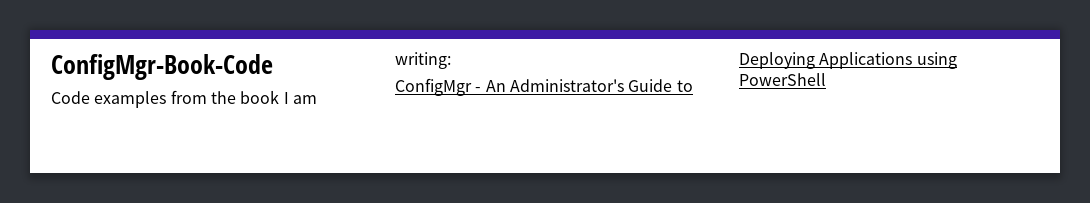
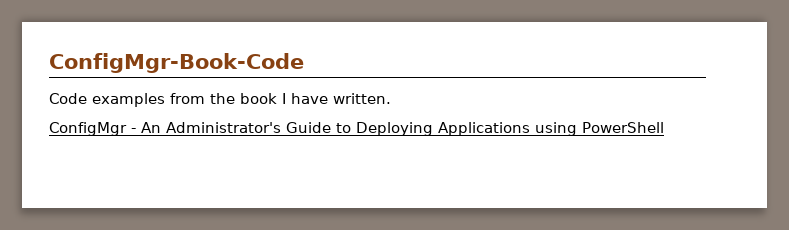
[292,95,317,104] [395,52,451,69] am writing: -> [291,93,391,104] have written.

